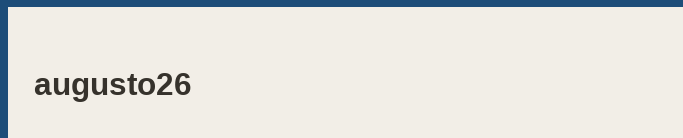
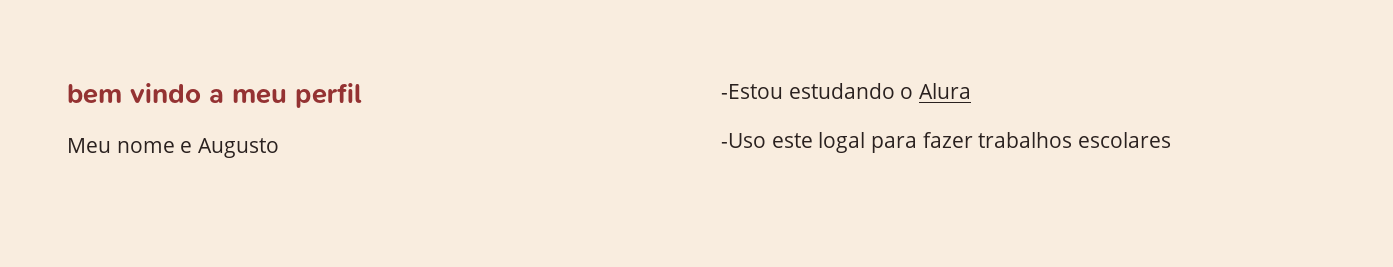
[34,73,192,102] augusto26 -> [67,83,362,108] [67,138,280,158] [721,83,972,99] [721,132,1172,153] bem vindo a meu perfil // Meu nome e Augusto // -Estou estudando o Alura // -Uso este logal para fazer trabalhos escolares

